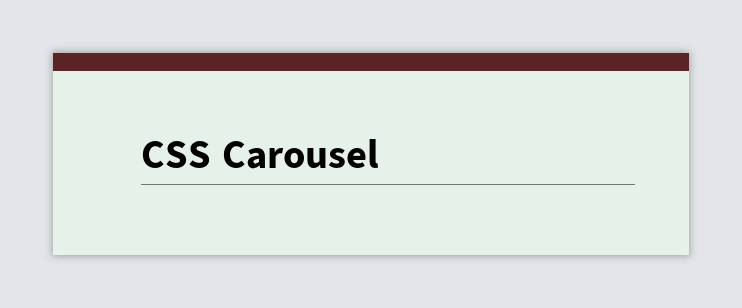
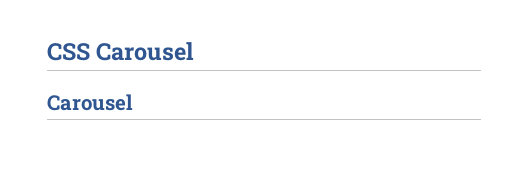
(379, 154) none -> [47,94,133,111] // Carousel

